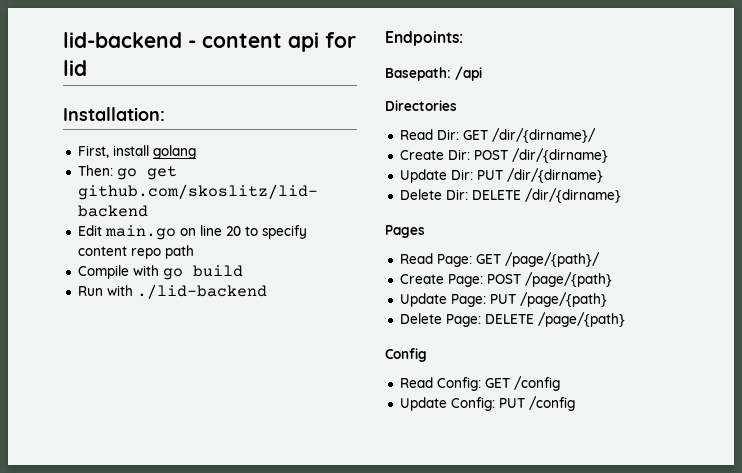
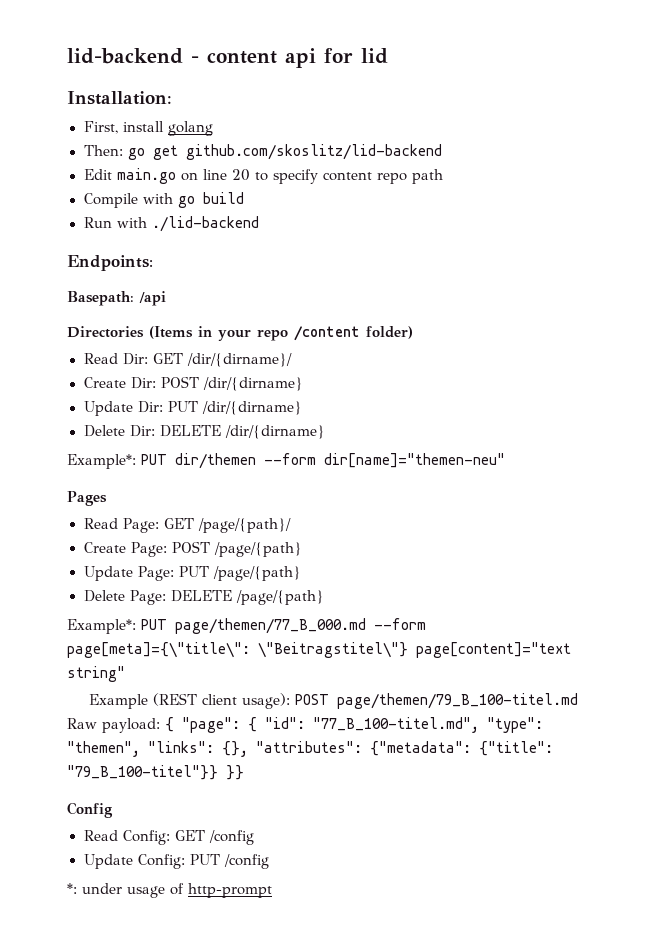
(457, 105) none -> [149,326,413,341] (Items in your repo /content folder)
(621, 195) none -> [67,453,505,469] // Example*: PUT dir/themen --form dir[name]="themen-neu"
(625, 319) none -> [67,618,426,634] [67,642,571,658] [67,666,125,682] [88,693,578,709] [67,717,543,733] [67,741,553,757] [67,765,244,780] // Example*: PUT page/themen/77_B_000.md --form page[meta]={\"title\": \"Beitragstitel\"} page[content]="text string" // Example (REST client usage): POST page/themen/79_B_100-titel.md Raw payload: { "page": { "id": "77_B_100-titel.md", "type": "themen", "links": {}, "attributes": {"metadata": {"title": "79_B_100-titel"}} }}
(575, 403) none -> [67,883,272,898] // *: under usage of http-prompt

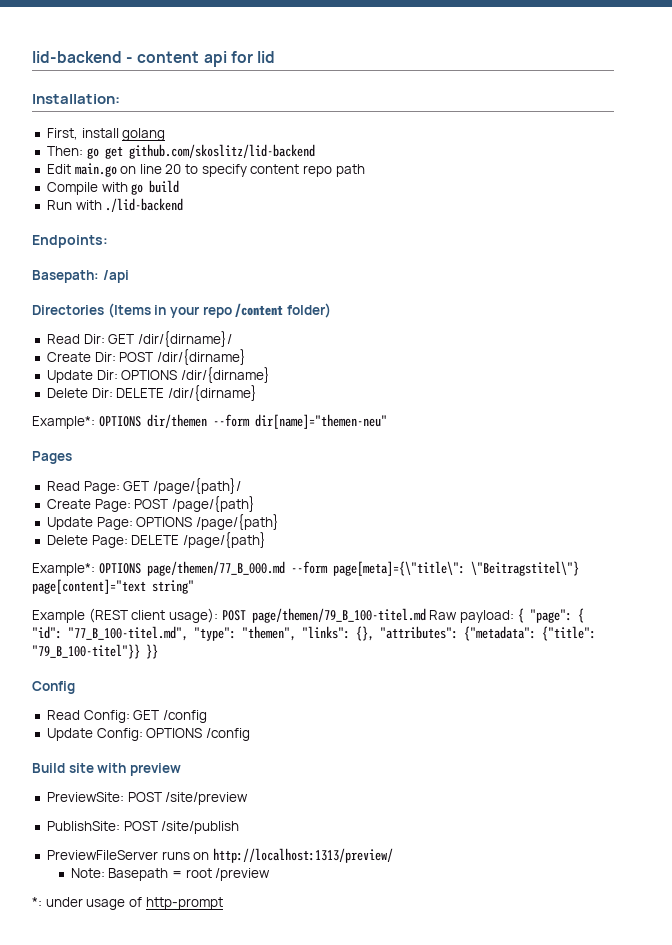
[167,401,198,412] PUT -> [121,370,178,380] OPTIONS
[141,454,167,465] PUT -> [98,416,141,427] OPTIONS
[178,566,209,577] PUT -> [136,517,193,527] OPTIONS
[141,619,167,630] PUT -> [98,563,141,574] OPTIONS
[189,854,269,869] PUT /config -> [146,728,250,741] [32,763,181,776] [46,792,249,805] [46,821,240,834] [46,848,393,863] [70,868,271,881] OPTIONS /config // Build site with preview // PreviewSite: POST /site/preview // PublishSite: POST /site/publish // PreviewFileServer runs on http://localhost:1313/preview/ // Note: Basepath = root /preview

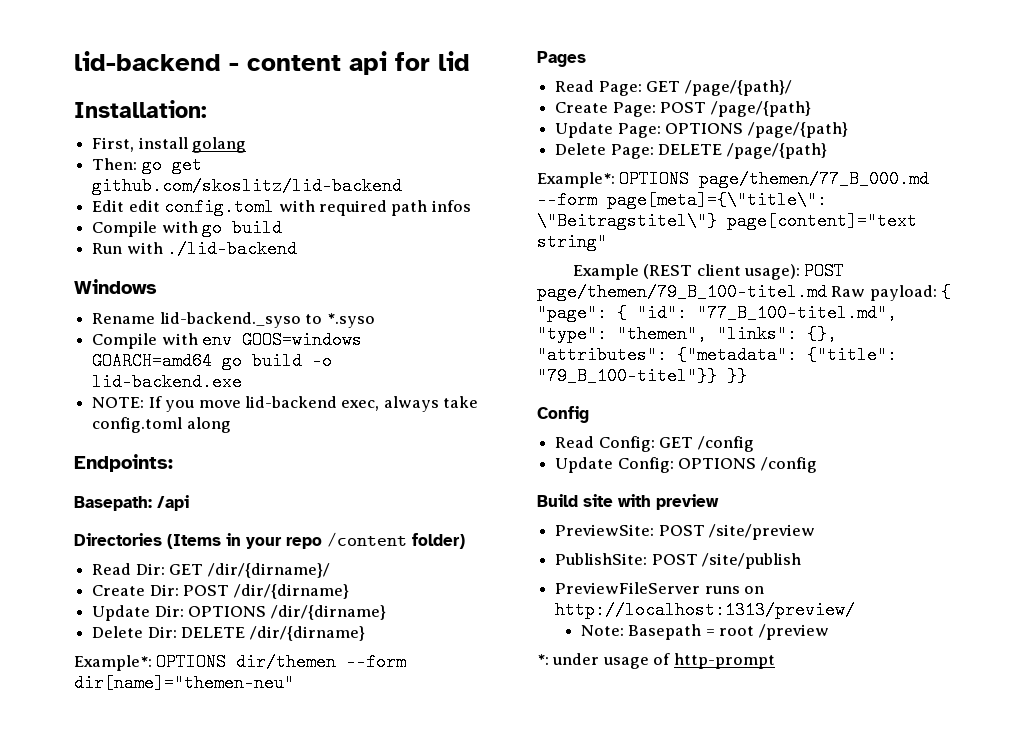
[74,163,333,177] main.go on line 20 to specify content repo -> [128,198,387,216] edit config.toml with required
(365, 170) none -> [431,200,471,212] infos
(184, 205) none -> [74,279,157,294] [92,312,375,328] [92,331,363,349] [92,352,333,370] [92,373,243,391] [92,396,479,412] [92,417,231,433] // Windows // Rename lid-backend._syso to *.syso // Compile with env GOOS=windows GOARCH=amd64 go build -o lid-backend.exe // NOTE: If you move lid-backend exec, always take config.toml along

